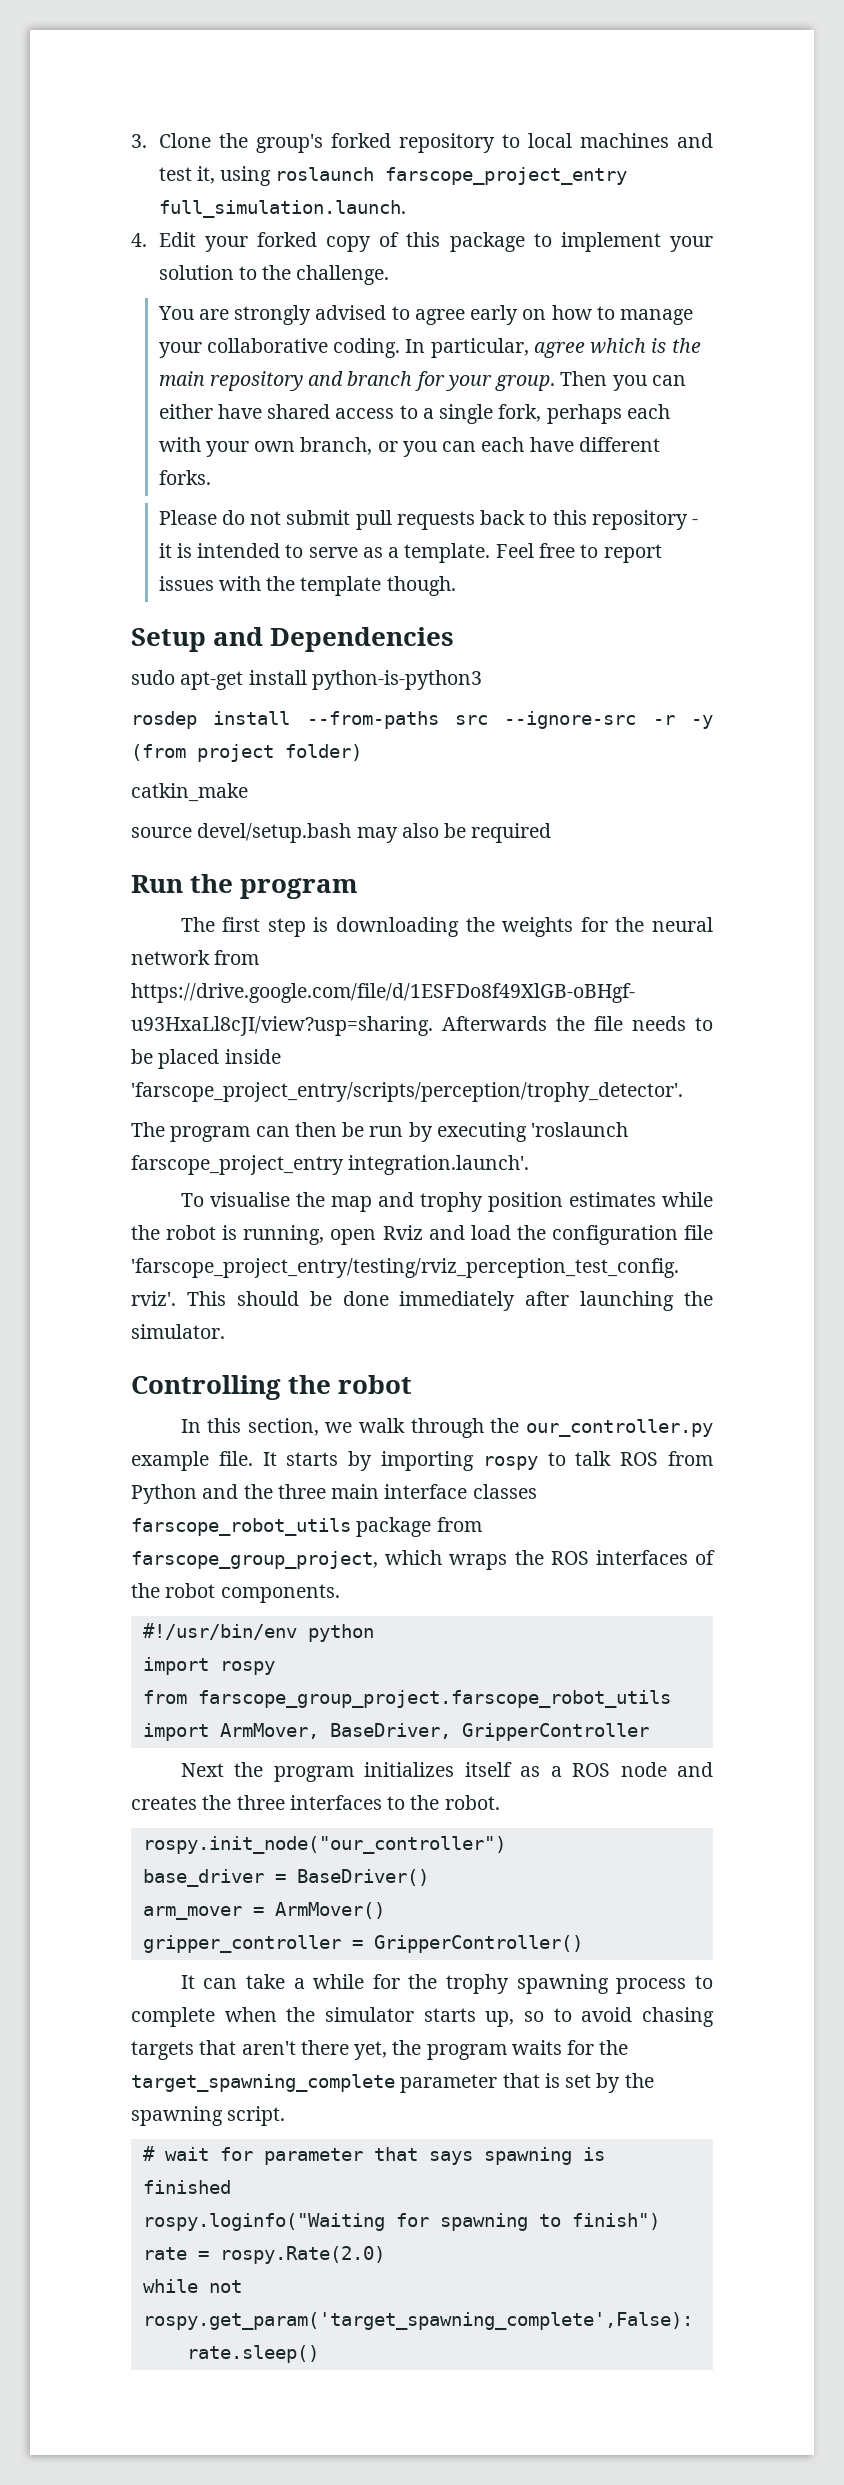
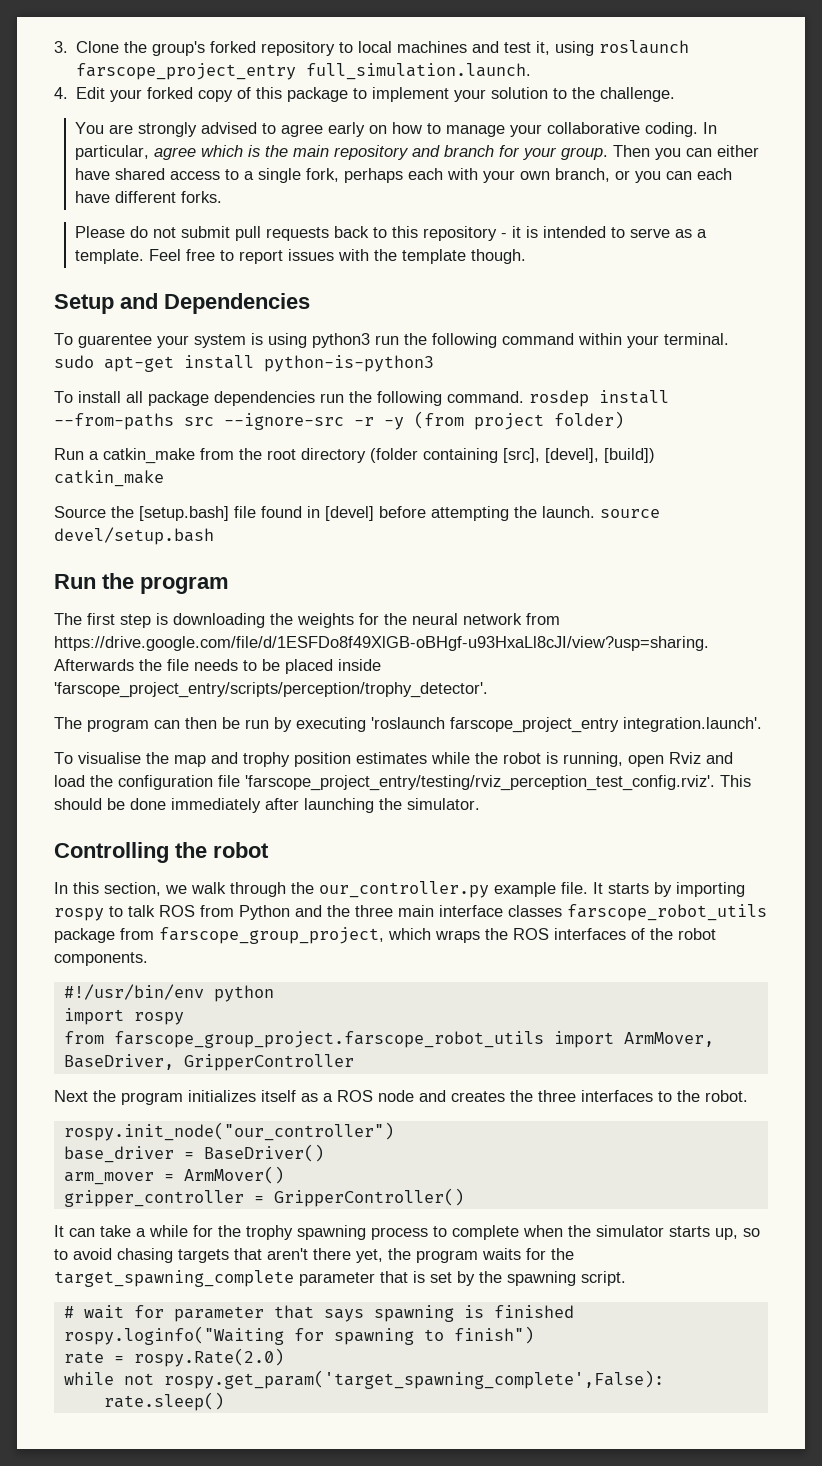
[131,670,482,690] sudo apt-get install python-is-python3 // -> [54,333,729,348] [54,355,434,372] [54,391,524,406] To guarentee your system is using python3 run the following command within your terminal. sudo apt-get install python-is-python3 // To install all package dependencies run the following command.
[131,783,248,802] [131,823,552,843] catkin_make // source devel/setup.bash may also be required -> [54,448,655,464] [54,470,164,487] [54,506,660,521] [54,527,214,545] Run a catkin_make from the root directory (folder containing [src], [devel], [build]) catkin_make // Source the [setup.bash] file found in [devel] before attempting the launch. source devel/setup.bash

